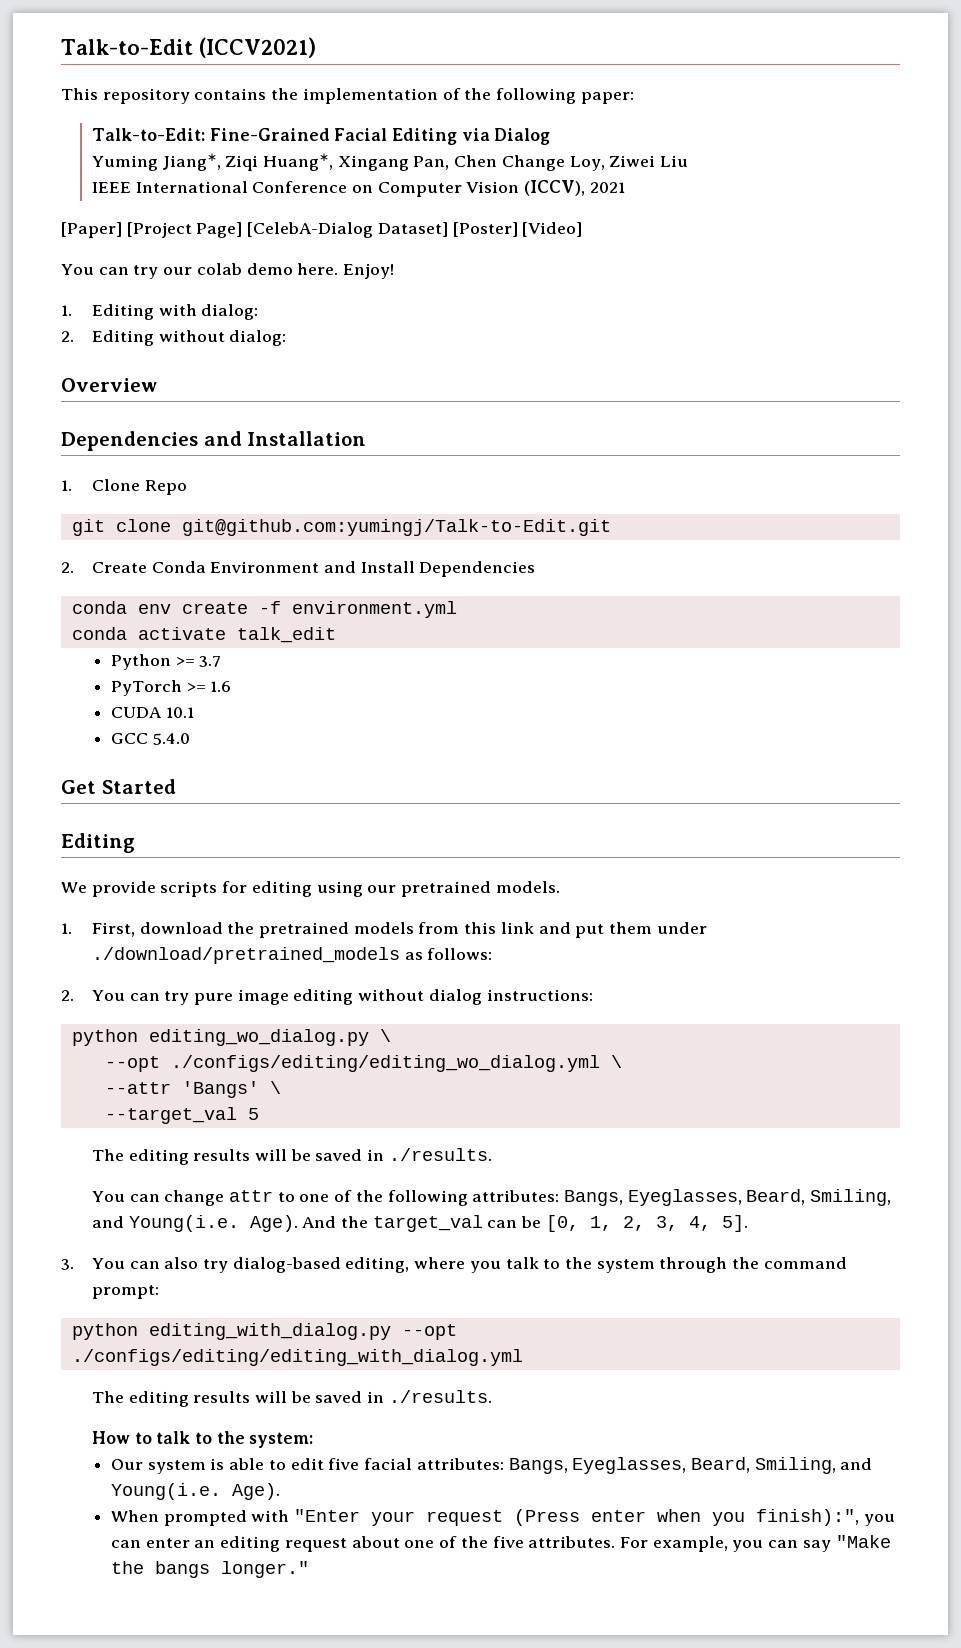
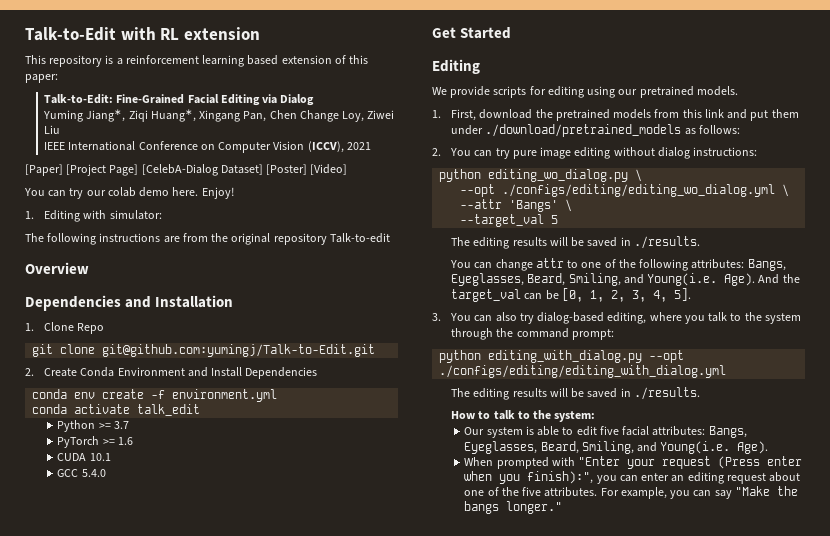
[198,37,316,58] (ICCV2021) -> [120,27,260,40] with RL extension
[194,88,577,104] contains the implementation of the following -> [105,55,369,67] is a reinforcement learning based extension of this
[201,304,259,320] [61,330,287,346] dialog: // 2. Editing without dialog: -> [109,210,162,220] [25,233,390,245] simulator: // The following instructions are from the original repository Talk-to-edit

